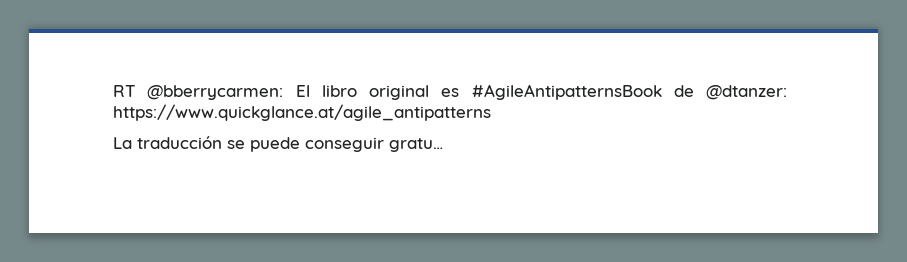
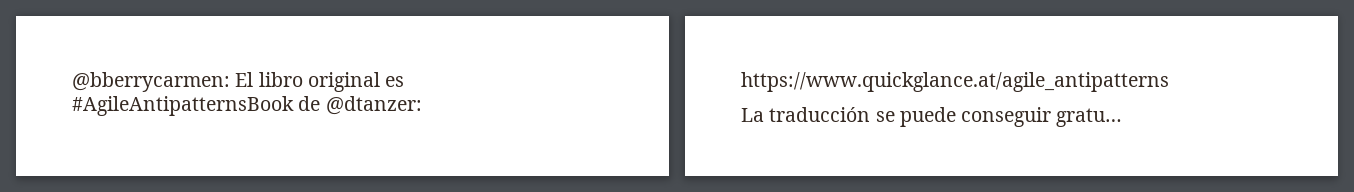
[113,85,135,97] RT -> (72, 82) none

